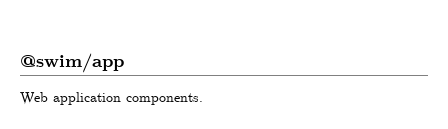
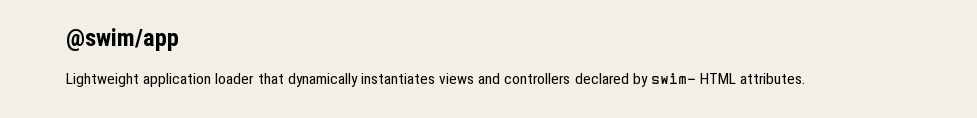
[20,92,203,105] Web application components. -> [66,73,806,87] Lightweight application loader that dynamically instantiates views and controllers declared by swim- HTML attributes.

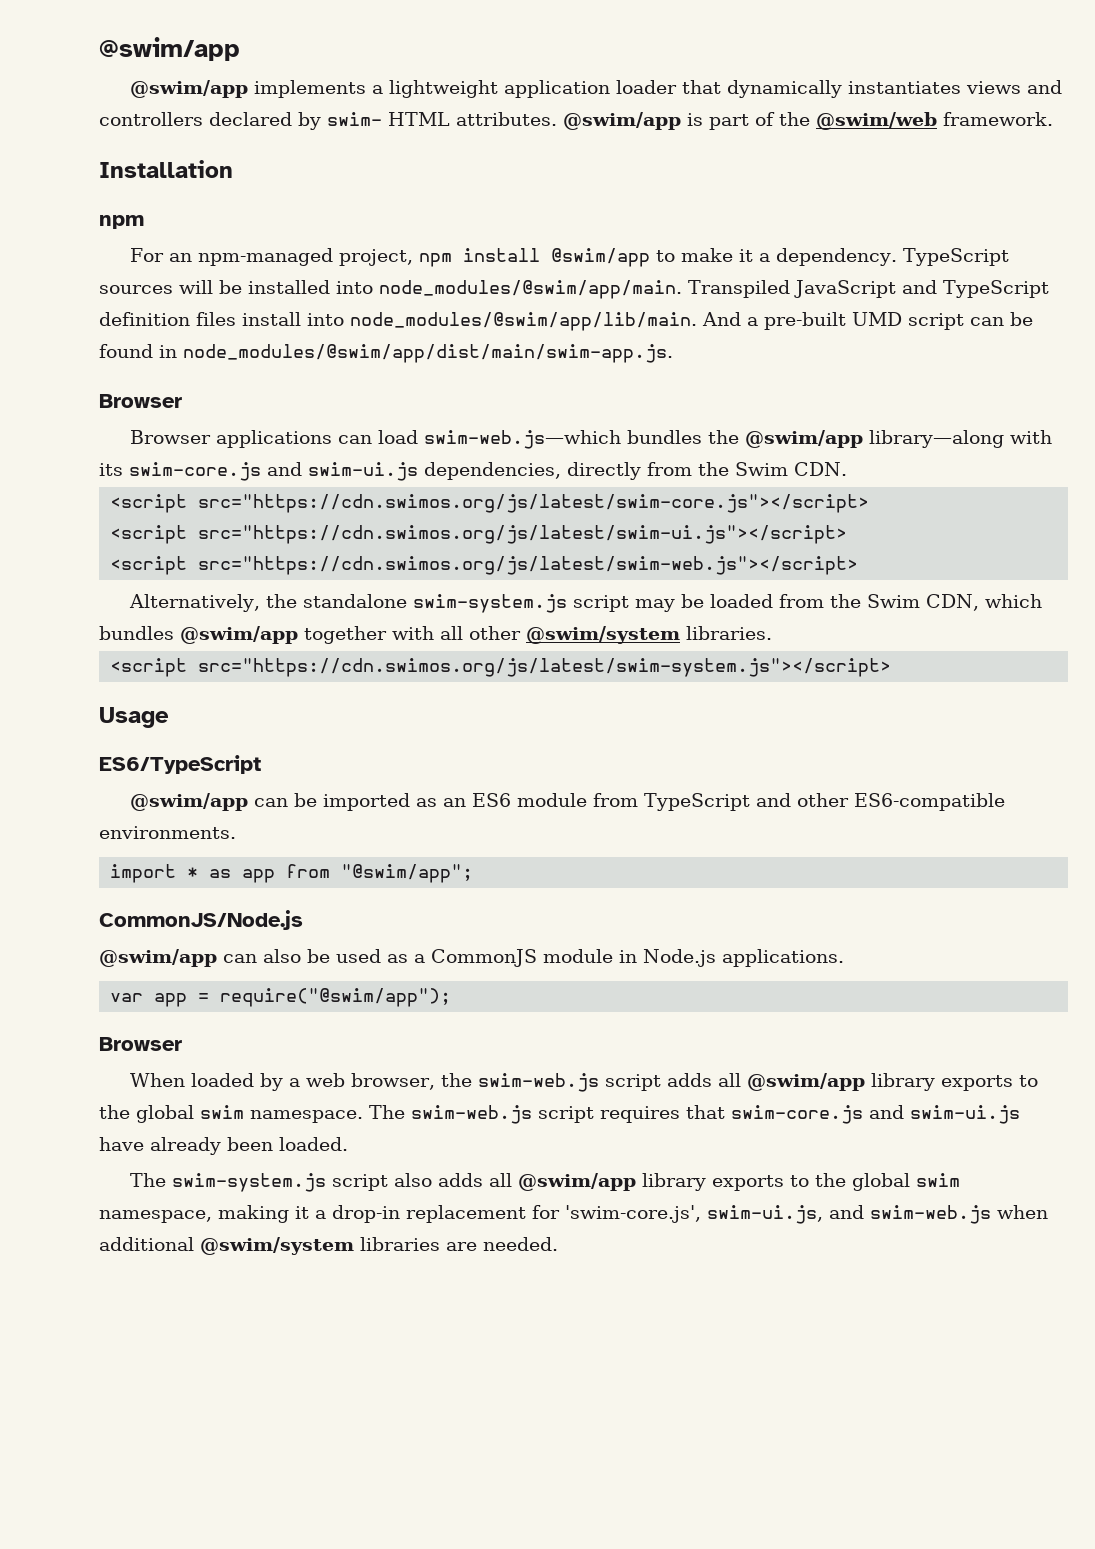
[66,73,139,87] Lightweight -> [130,80,499,98] @swim/app implements a lightweight
(806, 78) none -> [563,112,1053,130] [99,160,233,178] [99,215,144,229] [130,248,1009,267] [99,280,1049,299] [99,312,1033,331] [99,344,673,363] [99,394,182,408] [130,430,1053,449] [99,462,847,481] [110,494,870,513] [110,525,848,544] [110,556,859,575] [129,594,1042,613] [99,626,772,644] [110,658,892,677] [99,707,169,728] [99,755,261,774] [130,793,1006,811] [99,826,236,839] [110,864,474,883] [99,910,303,930] [99,949,844,967] [110,988,452,1007] [99,1037,182,1051] [130,1073,1038,1092] [99,1105,1020,1124] [99,1137,348,1155] [130,1173,961,1192] [99,1205,1048,1224] [99,1237,558,1255] @swim/app is part of the @swim/web framework. // Installation // npm // For an npm-managed project, npm install @swim/app to make it a dependency. TypeScript sources will be installed into node_modules/@swim/app/main. Transpiled JavaScript and TypeScript definition files install into node_modules/@swim/app/lib/main. And a pre-built UMD script can be found in node_modules/@swim/app/dist/main/swim-app.js. // Browser // Browser applications can load swim-web.js—which bundles the @swim/app library—along with its swim-core.js and swim-ui.js dependencies, directly from the Swim CDN. // <script src="https://cdn.swimos.org/js/latest/swim-core.js"></script> // <script src="https://cdn.swimos.org/js/latest/swim-ui.js"></script> // <script src="https://cdn.swimos.org/js/latest/swim-web.js"></script> // Alternatively, the standalone swim-system.js script may be loaded from the Swim CDN, which bundles @swim/app together with all other @swim/system libraries. // <script src="https://cdn.swimos.org/js/latest/swim-system.js"></script> // Usage // ES6/TypeScript // @swim/app can be imported as an ES6 module from TypeScript and other ES6-compatible environments. // import * as app from "@swim/app"; // CommonJS/Node.js // @swim/app can also be used as a CommonJS module in Node.js applications. // var app = require("@swim/app"); // Browser // When loaded by a web browser, the swim-web.js script adds all @swim/app library exports to the global swim namespace. The swim-web.js script requires that swim-core.js and swim-ui.js have already been loaded. // The swim-system.js script also adds all @swim/app library exports to the global swim namespace, making it a drop-in replacement for 'swim-core.js', swim-ui.js, and swim-web.js when additional @swim/system libraries are needed.

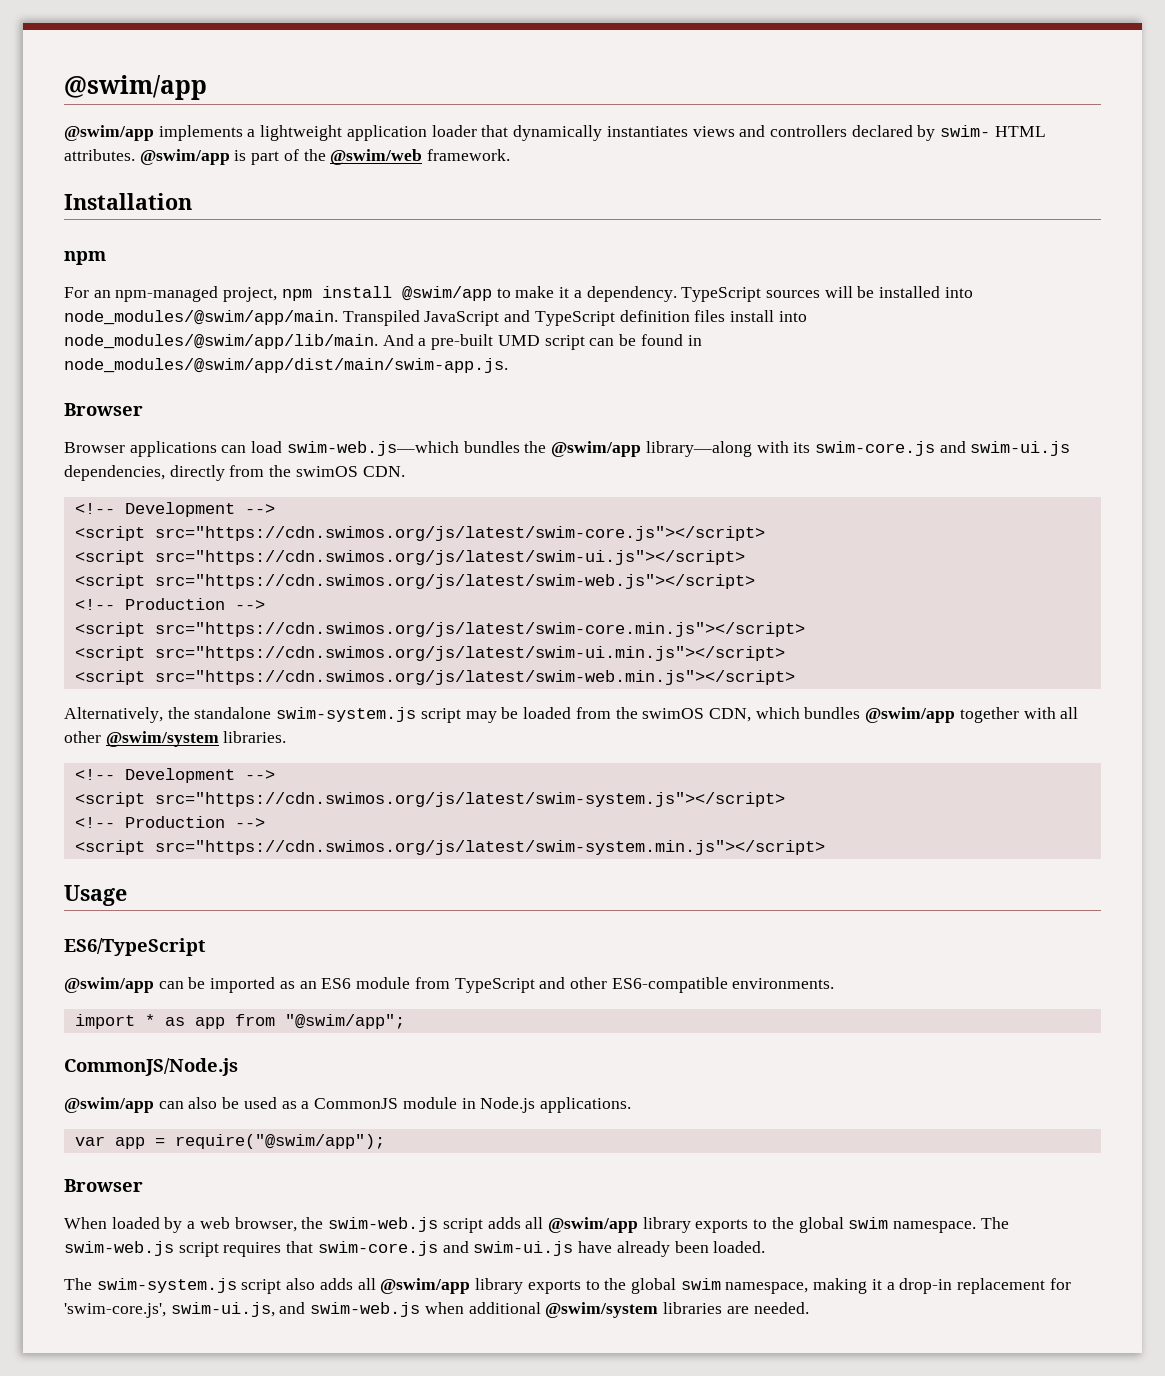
[735,462,788,476] Swim -> [295,466,358,477] swimOS
(847, 469) none -> [74,502,275,517] // <!-- Development -->
(859, 565) none -> [74,598,265,610] [74,622,805,637] [74,646,785,661] [74,670,795,685] // <!-- Production --> // <script src="https://cdn.swimos.org/js/latest/swim-core.min.js"></script> // <script src="https://cdn.swimos.org/js/latest/swim-ui.min.js"></script> // <script src="https://cdn.swimos.org/js/latest/swim-web.min.js"></script>
[866,594,920,608] Swim -> [642,708,705,719] swimOS
(772, 633) none -> [74,768,275,783] // <!-- Development -->
(892, 667) none -> [74,816,265,828] [74,840,825,855] // <!-- Production --> // <script src="https://cdn.swimos.org/js/latest/swim-system.min.js"></script>

